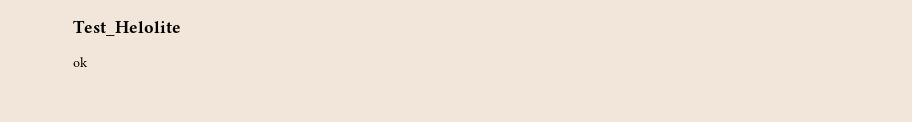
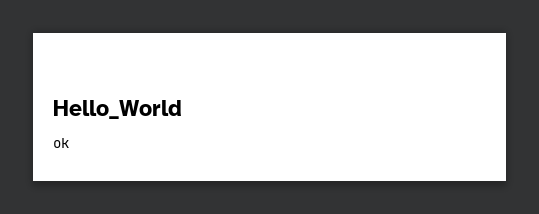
[73,20,181,36] Test_Helolite -> [53,100,182,119] Hello_World

